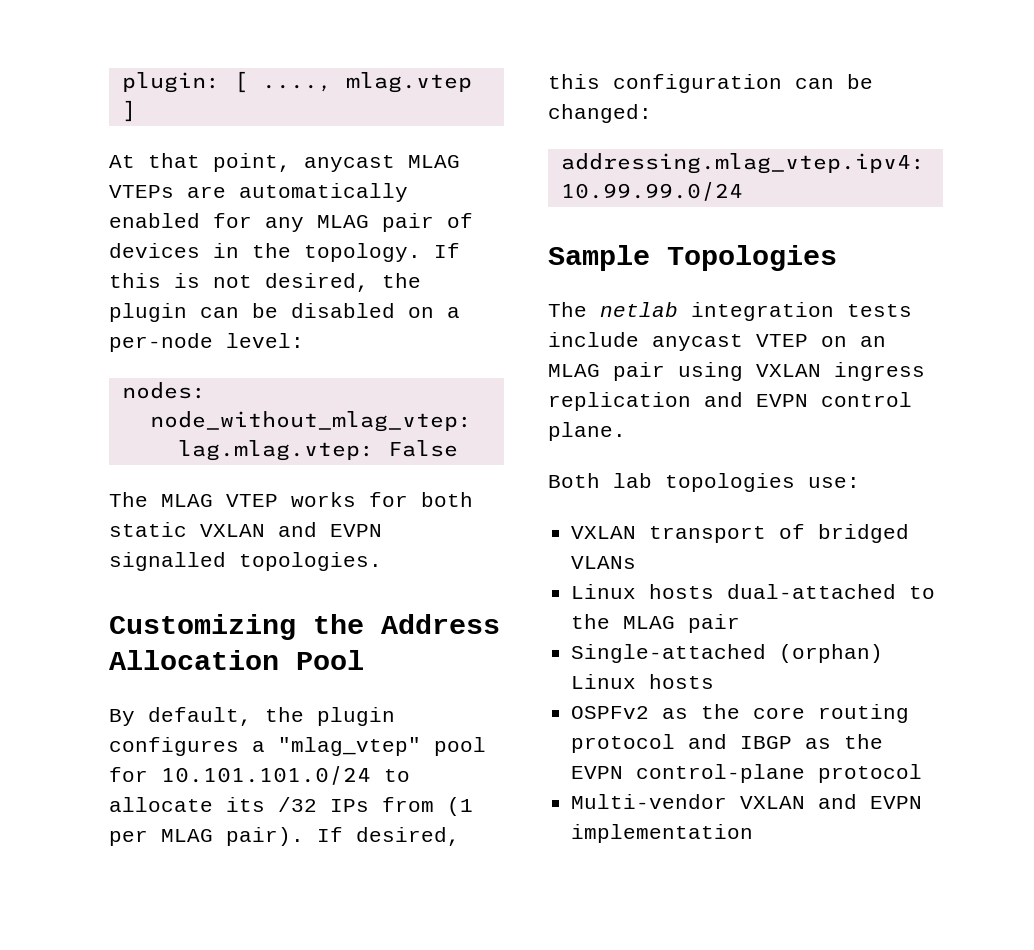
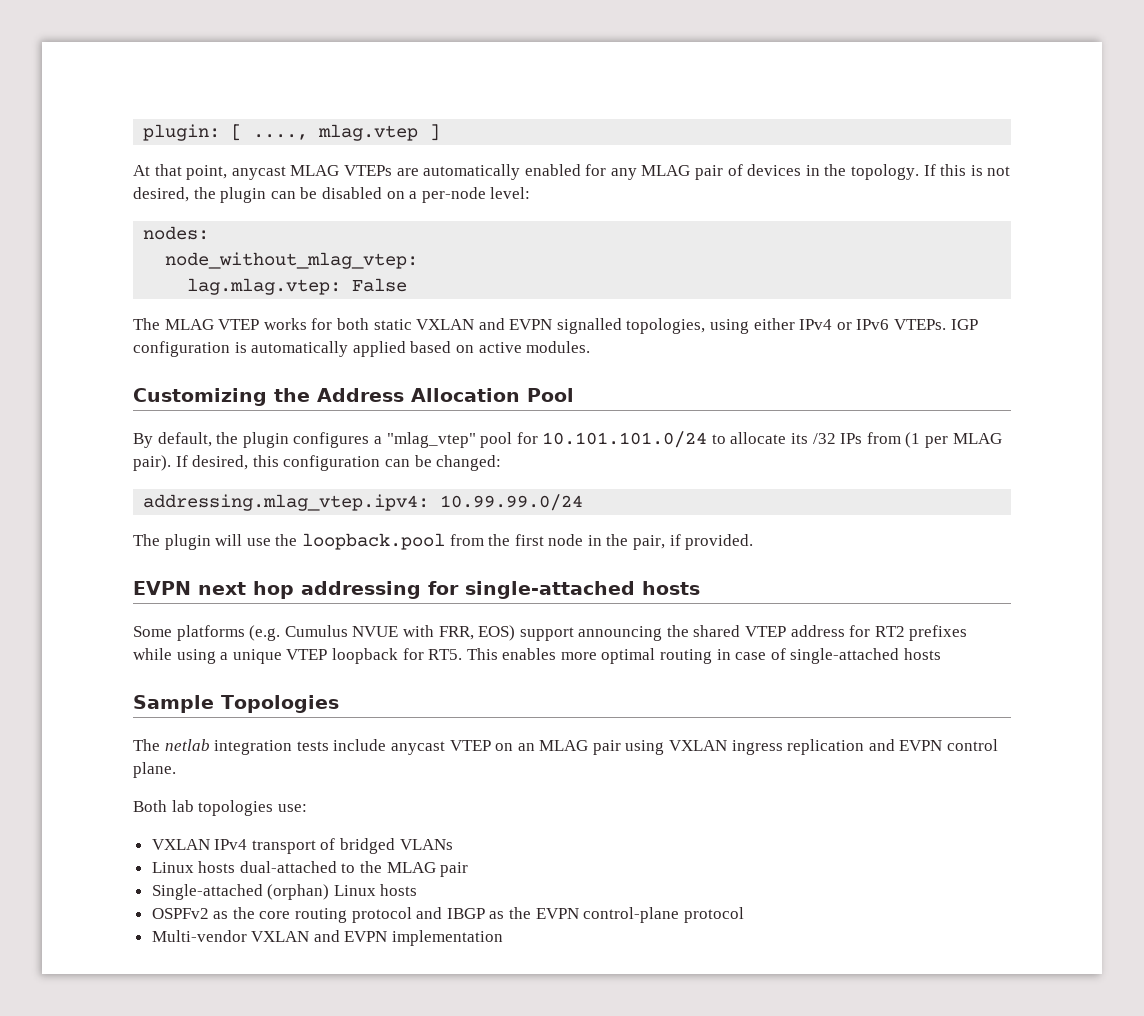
[239,552,382,571] topologies. -> [626,318,978,334] [133,341,591,357] topologies, using either IPv4 or IPv6 VTEPs. IGP configuration is automatically applied based on active modules.
(743, 191) none -> [133,533,754,550] [133,581,700,599] [133,625,968,641] [133,648,942,664] // The plugin will use the loopback.pool from the first node in the pair, if provided. // EVPN next hop addressing for single-attached hosts // Some platforms (e.g. Cumulus NVUE with FRR, EOS) support announcing the shared VTEP address for RT2 prefixes while using a unique VTEP loopback for RT5. This enables more optimal routing in case of single-attached hosts
(637, 532) none -> [214,839,248,850] IPv4

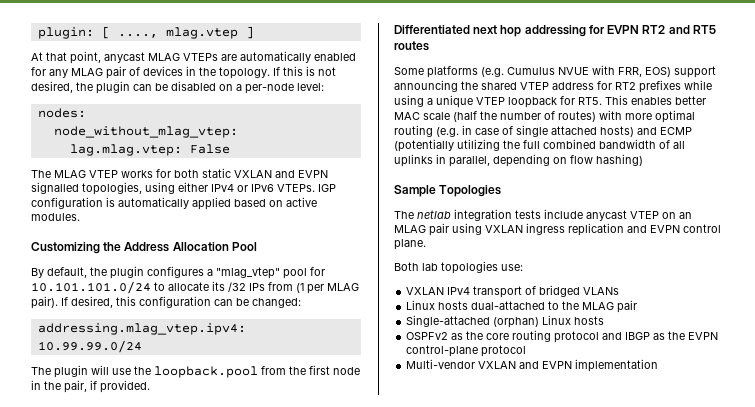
[133,581,191,595] EVPN -> [394,25,470,34] Differentiated
[465,581,700,599] single-attached hosts -> [607,25,716,34] [394,41,429,51] EVPN RT2 and RT5 routes
(557, 654) none -> [675,96,706,105] [394,110,622,122] better MAC scale (half the number of routes) with
(713, 656) none -> [436,127,459,137] (e.g.
[790,648,942,664] single-attached hosts -> [516,125,692,137] [394,139,685,152] [394,154,643,167] single attached hosts) and ECMP (potentially utilizing the full combined bandwidth of all uplinks in parallel, depending on flow hashing)

